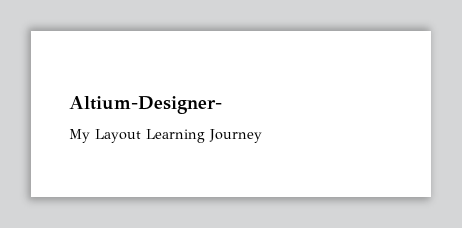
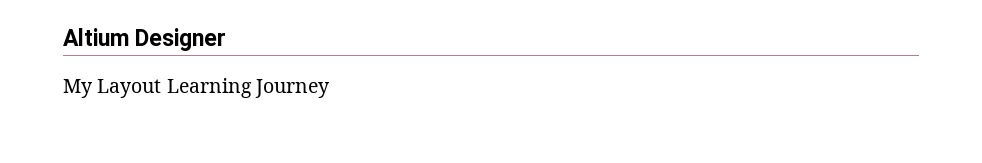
[69,96,222,114] Altium-Designer- -> [63,28,227,51] Altium Designer

